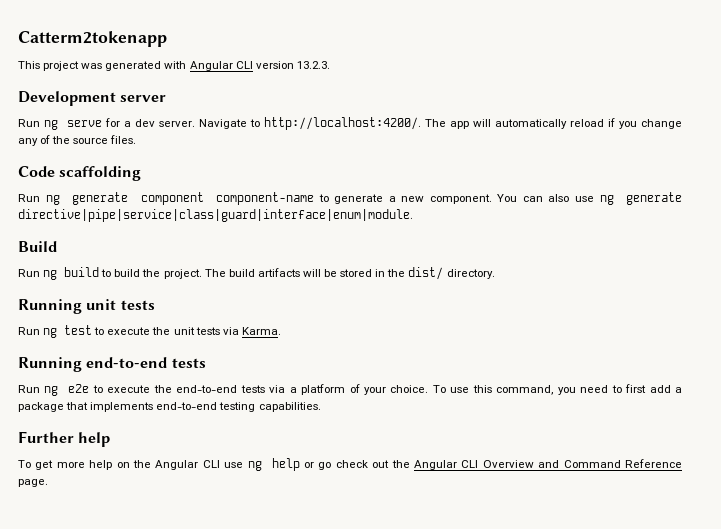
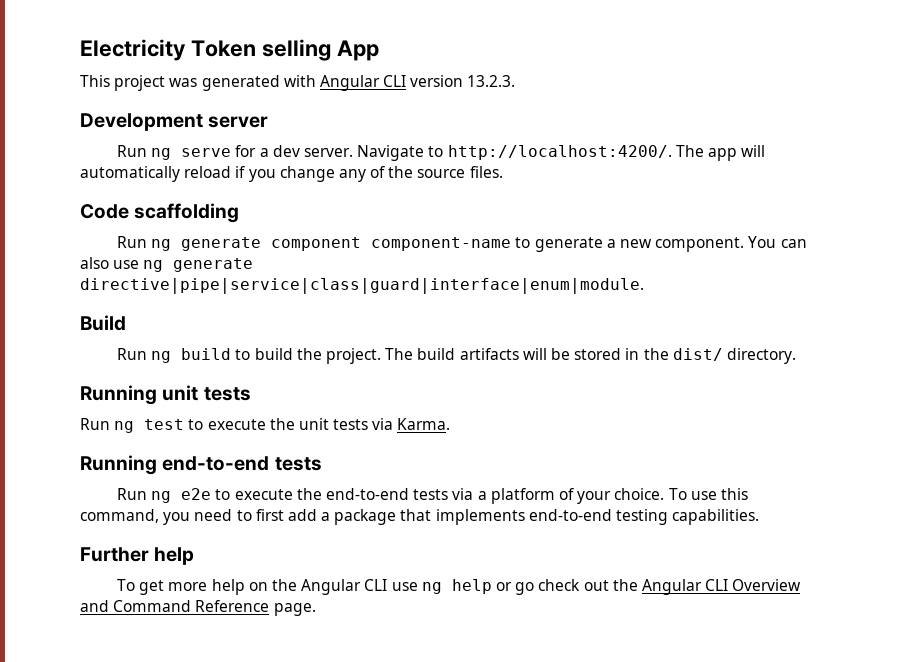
[18,31,167,47] Catterm2tokenapp -> [80,39,379,61] Electricity Token selling App

